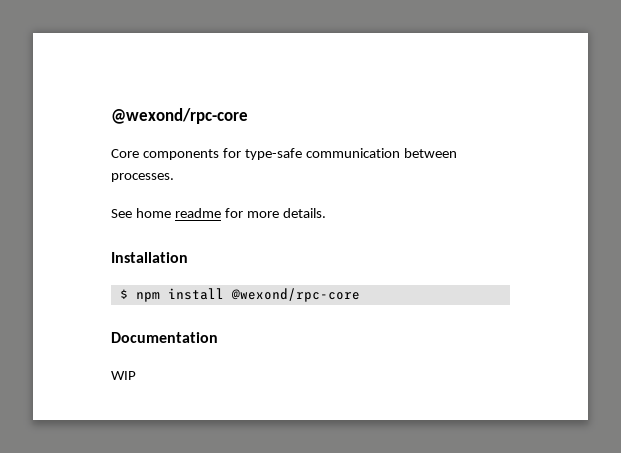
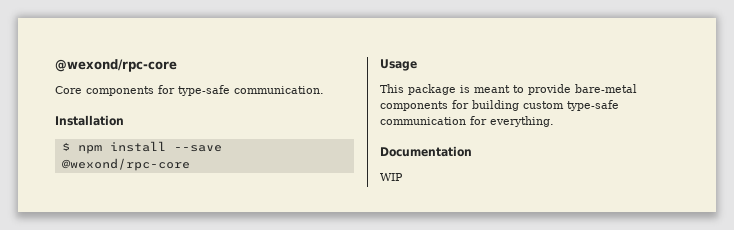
[305,148,457,158] [111,173,174,182] [111,208,326,218] communication between processes. // See home readme for more details. -> [234,86,324,94] communication.
[230,288,360,302] @wexond/rpc-core -> [173,145,222,152] [61,158,190,171] [380,59,417,71] [380,84,637,95] [380,100,619,111] [380,116,554,127] --save @wexond/rpc-core // Usage // This package is meant to provide bare-metal components for building custom type-safe communication for everything.

